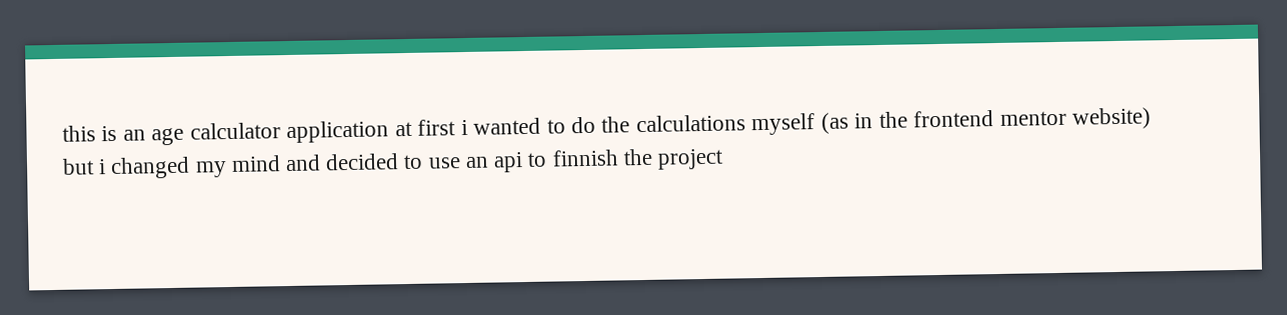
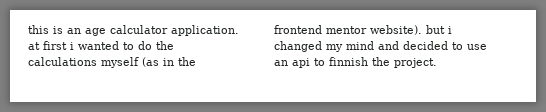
[286,120,390,144] application -> [171,25,239,36] application.
[1072,107,1152,130] website) -> [370,25,422,35] website).
[656,148,724,170] project -> [394,58,437,68] project.

